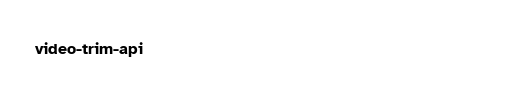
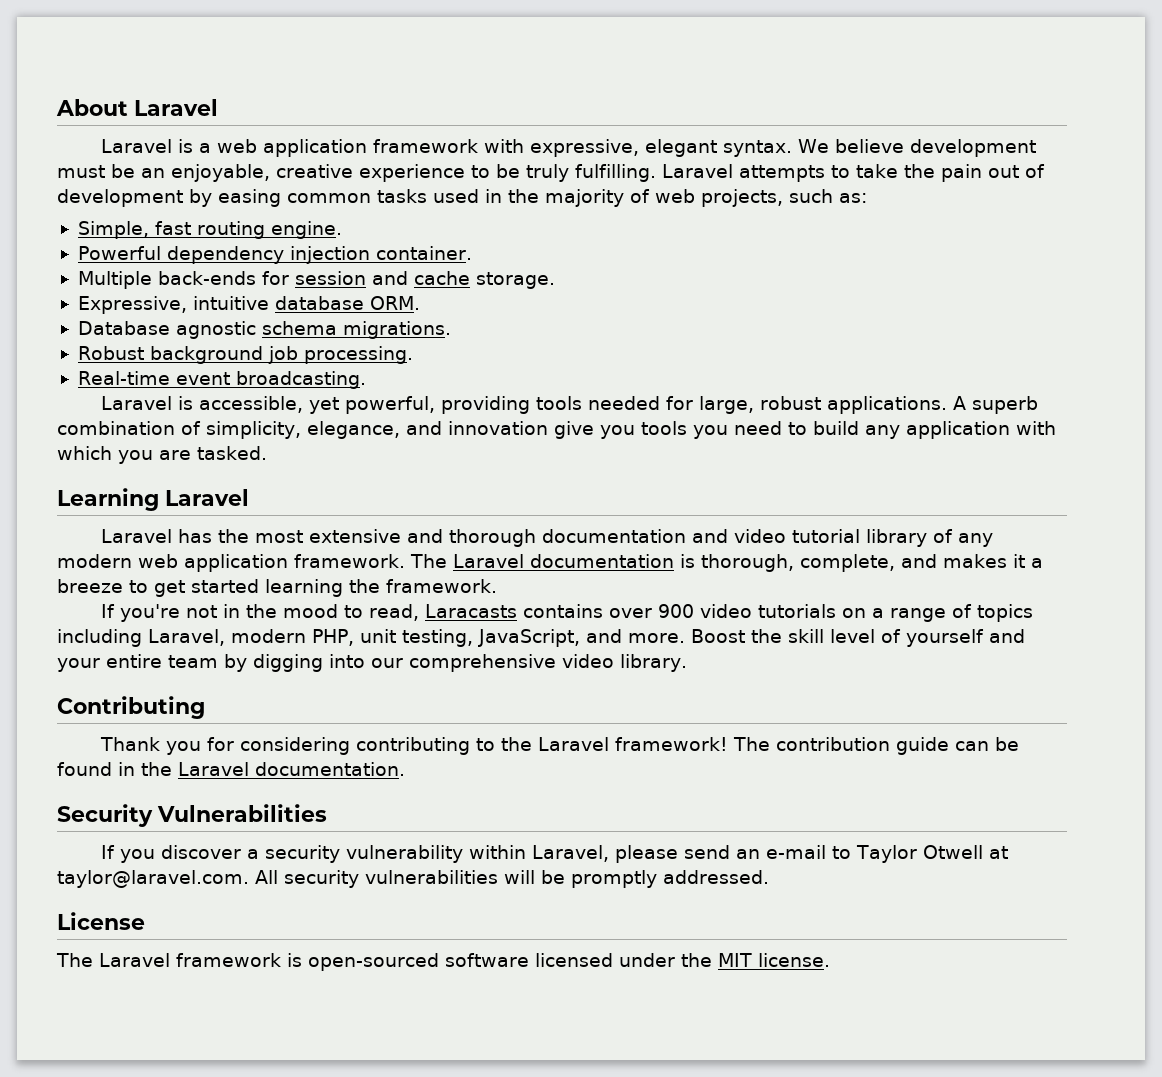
[35,42,143,57] video-trim-api -> [56,99,218,116] [101,139,1037,157] [57,164,1045,182] [57,189,867,207] [77,221,342,239] [77,246,472,264] [77,271,555,289] [77,296,420,314] [77,321,451,339] [77,346,413,364] [77,371,366,389] [101,396,1039,414] [57,421,1056,439] [57,446,267,464] [57,488,249,511] [101,529,994,547] [57,554,1043,572] [57,579,497,597] [101,604,1034,622] [57,629,1025,647] [57,654,687,672] [57,696,205,719] [100,737,1020,755] [57,762,405,776] [57,804,327,827] [101,845,1009,863] [57,870,769,888] [57,912,145,930] [56,953,830,971] About Laravel // Laravel is a web application framework with expressive, elegant syntax. We believe development must be an enjoyable, creative experience to be truly fulfilling. Laravel attempts to take the pain out of development by easing common tasks used in the majority of web projects, such as: // Simple, fast routing engine. // Powerful dependency injection container. // Multiple back-ends for session and cache storage. // Expressive, intuitive database ORM. // Database agnostic schema migrations. // Robust background job processing. // Real-time event broadcasting. // Laravel is accessible, yet powerful, providing tools needed for large, robust applications. A superb combination of simplicity, elegance, and innovation give you tools you need to build any application with which you are tasked. // Learning Laravel // Laravel has the most extensive and thorough documentation and video tutorial library of any modern web application framework. The Laravel documentation is thorough, complete, and makes it a breeze to get started learning the framework. // If you're not in the mood to read, Laracasts contains over 900 video tutorials on a range of topics including Laravel, modern PHP, unit testing, JavaScript, and more. Boost the skill level of yourself and your entire team by digging into our comprehensive video library. // Contributing // Thank you for considering contributing to the Laravel framework! The contribution guide can be found in the Laravel documentation. // Security Vulnerabilities // If you discover a security vulnerability within Laravel, please send an e-mail to Taylor Otwell at taylor@laravel.com. All security vulnerabilities will be promptly addressed. // License // The Laravel framework is open-sourced software licensed under the MIT license.

